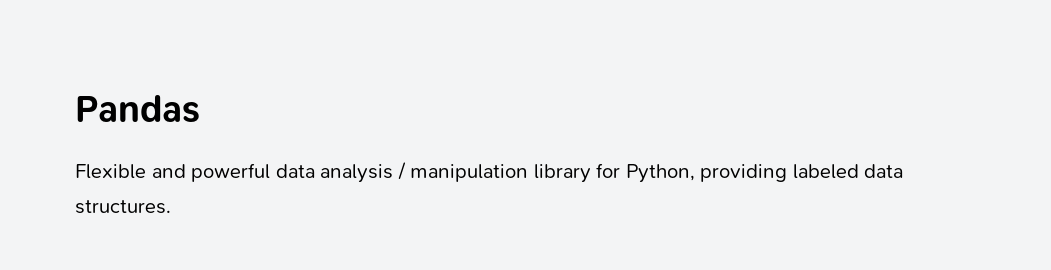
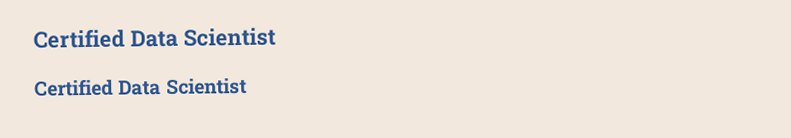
[75,95,200,123] [75,162,904,183] [75,200,171,214] Pandas // Flexible and powerful data analysis / manipulation library for Python, providing labeled data structures. -> [33,27,276,49] [34,77,247,97] Certified Data Scientist // Certified Data Scientist

